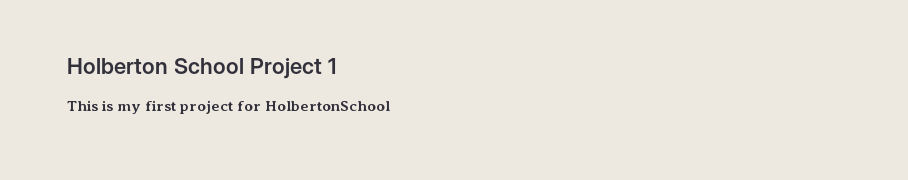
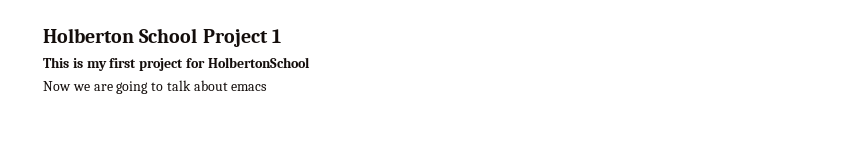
(391, 106) none -> [43,80,268,94] // Now we are going to talk about emacs

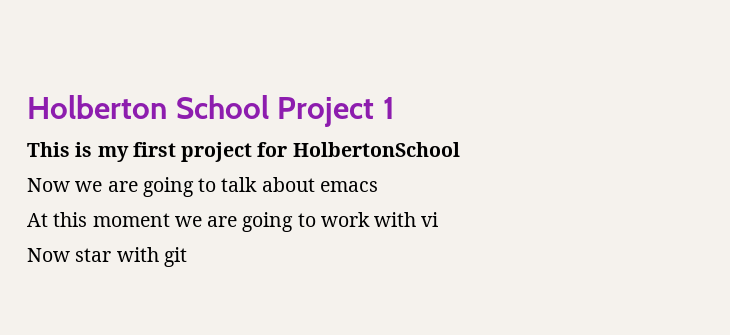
(268, 87) none -> [27,212,439,232] [27,247,187,267] // At this moment we are going to work with vi // Now star with git

